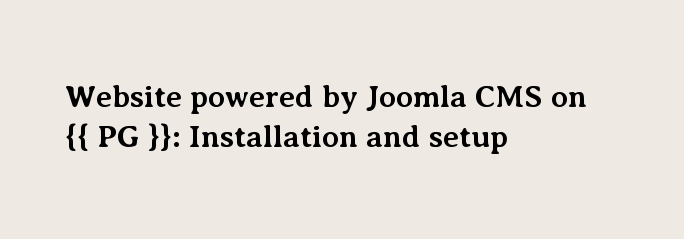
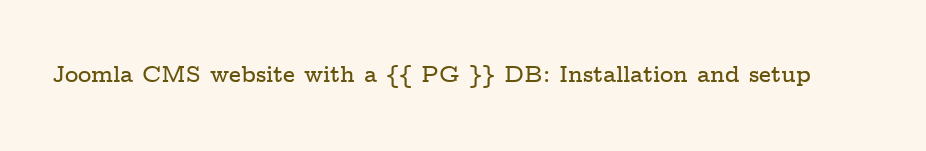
[65,85,587,114] [65,123,181,151] Website powered by Joomla CMS on {{ PG }}: -> [52,65,550,88] Joomla CMS website with a {{ PG }} DB:

